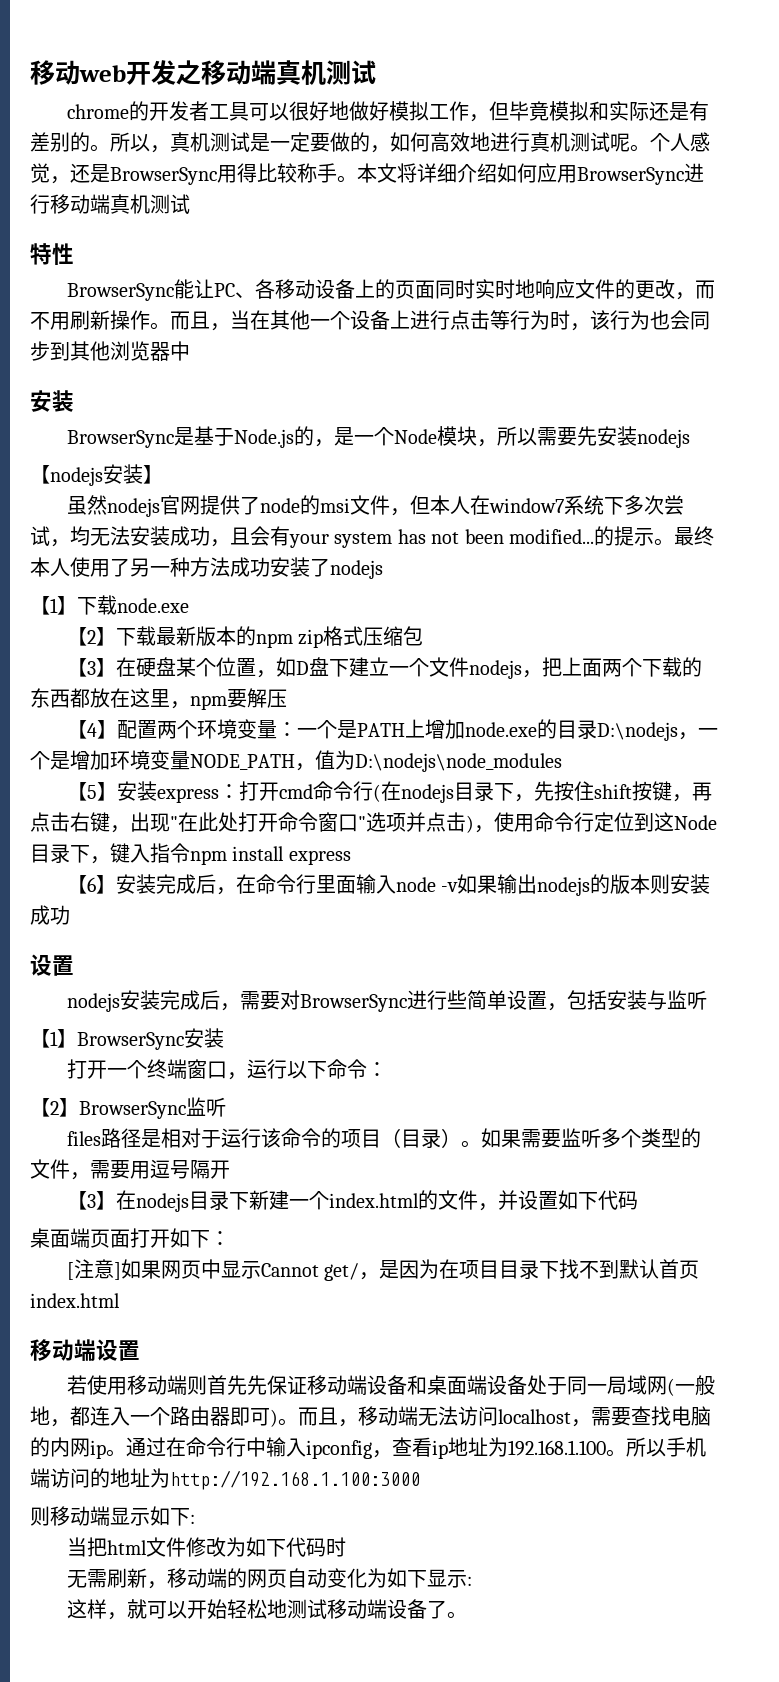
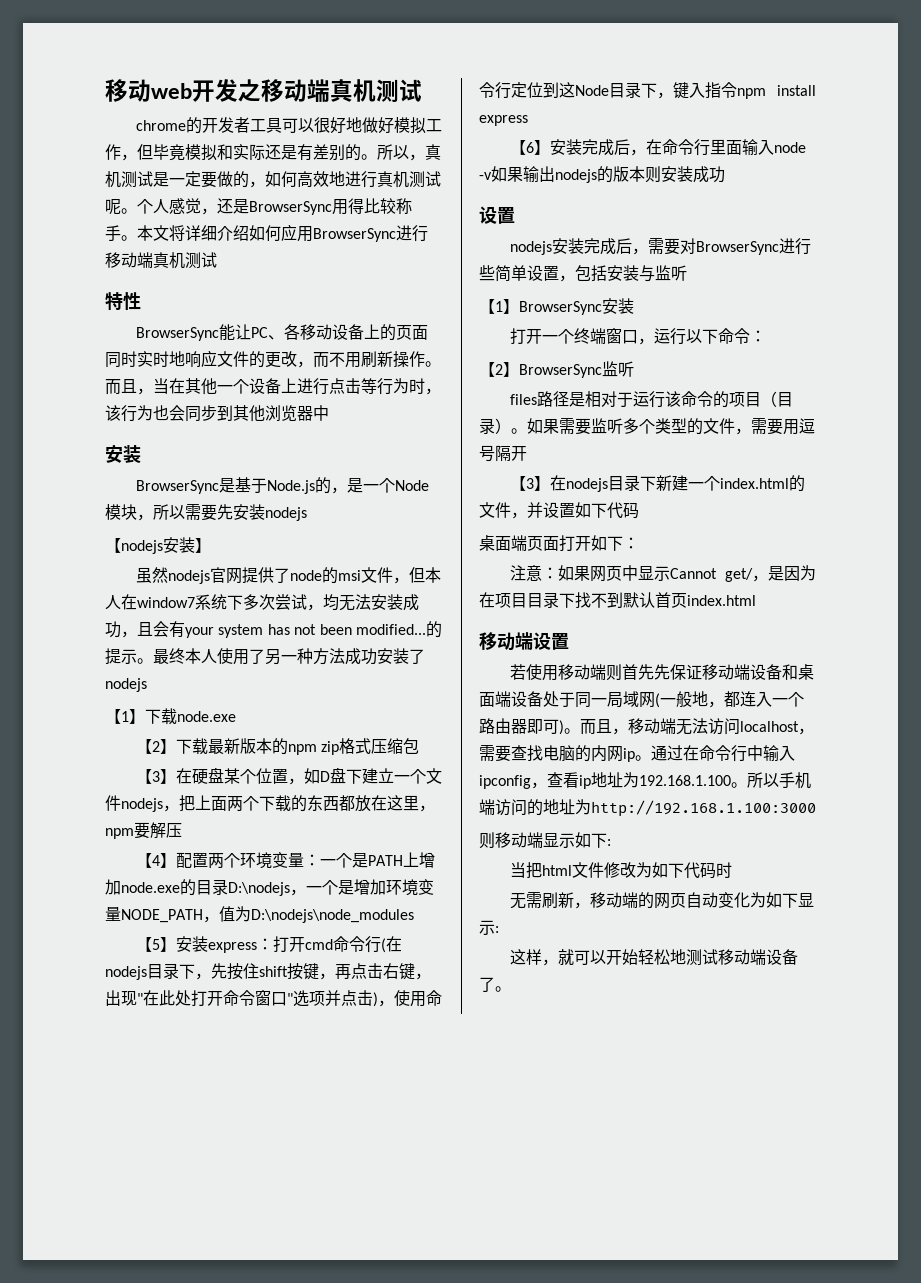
[66,1259,121,1280] [注意] -> [509,565,558,581] 注意：

